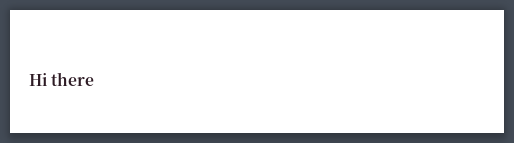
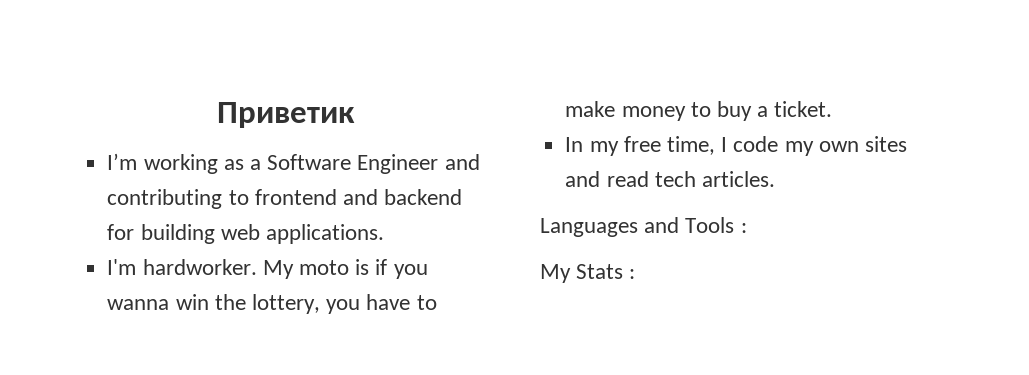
[29,72,95,86] Hi there -> [217,102,355,128] [107,153,480,174] [107,189,463,209] [107,224,384,244] [107,259,428,279] [107,294,437,314] [565,101,833,121] [565,136,907,156] [565,171,775,187] [540,217,747,237] [540,264,636,283] Приветик // I’m working as a Software Engineer and contributing to frontend and backend for building web applications. // I'm hardworker. My moto is if you wanna win the lottery, you have to make money to buy a ticket. // In my free time, I code my own sites and read tech articles. // Languages and Tools : // My Stats :

